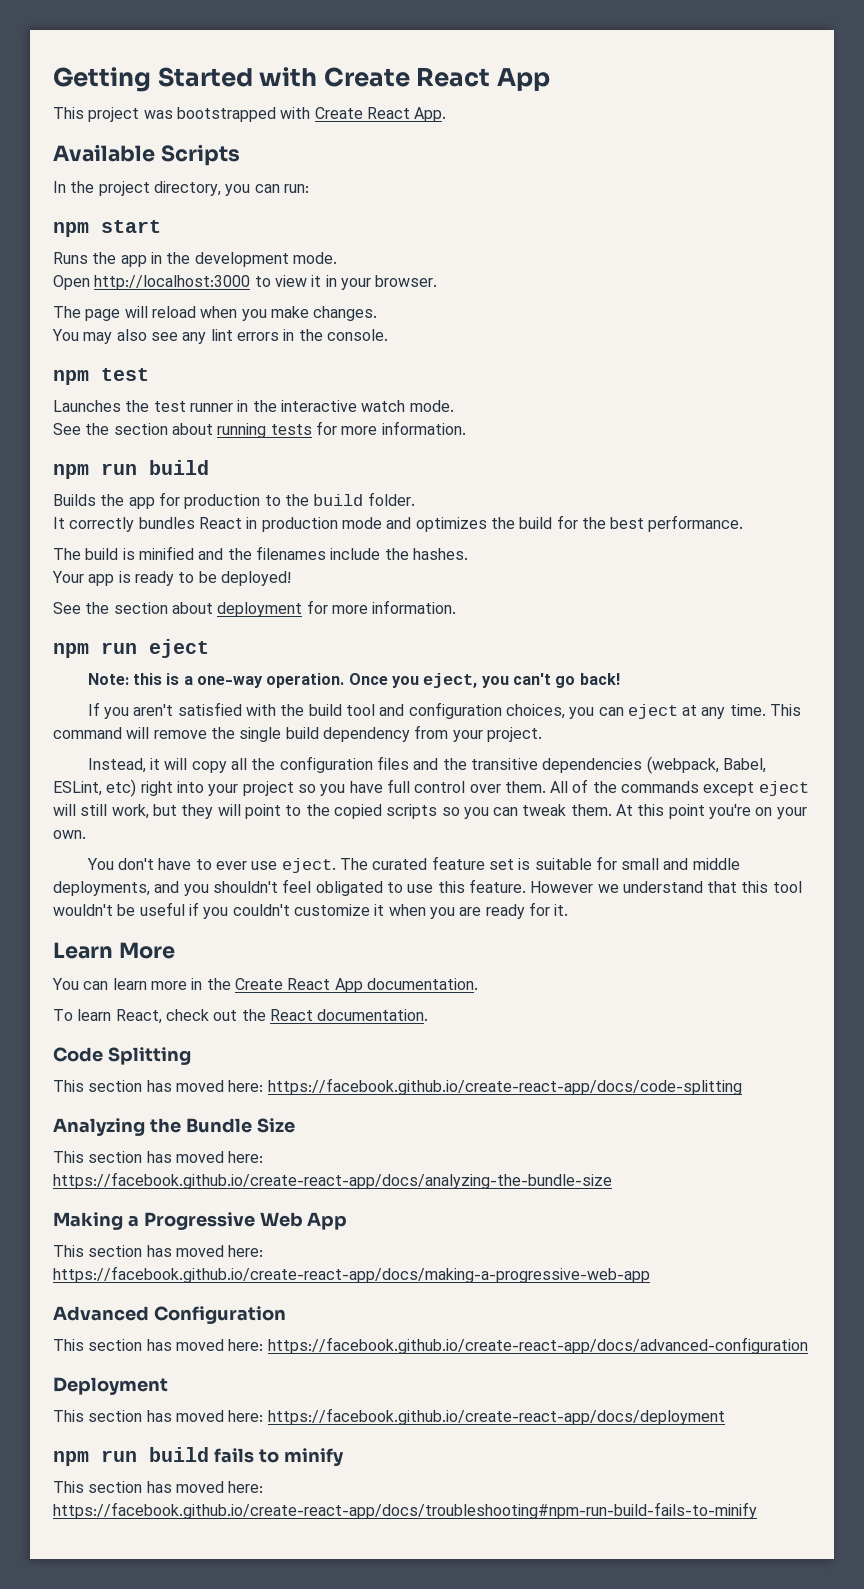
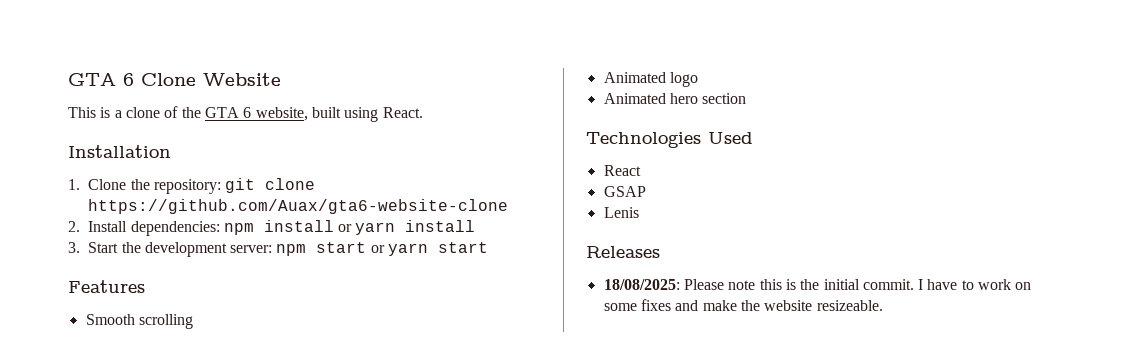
[53,67,551,92] [53,107,447,122] [53,144,240,166] [53,181,309,196] [53,220,161,237] [53,252,337,267] [53,275,438,290] [53,306,378,321] [52,329,388,344] [53,368,149,385] [53,400,454,412] [53,421,466,438] [53,460,209,479] [53,492,415,509] [53,515,744,532] [53,546,468,560] [52,571,291,586] [53,600,457,617] [53,639,209,658] [87,673,620,688] [87,702,802,719] [53,725,542,742] [87,756,766,774] [53,779,809,797] [53,804,807,819] [53,830,86,839] [86,856,740,873] [53,879,802,896] [53,902,569,919] [53,942,175,959] [52,978,478,993] [53,1009,429,1024] [53,1047,191,1065] [53,1078,742,1095] [53,1118,295,1136] [53,1151,264,1163] [53,1172,612,1189] [53,1212,348,1230] [53,1245,264,1257] [53,1266,650,1283] [53,1306,286,1324] [53,1337,808,1354] [53,1377,168,1395] [53,1408,725,1425] [53,1447,344,1466] [53,1481,264,1493] [53,1502,757,1519] Getting Started with Create React App // This project was bootstrapped with Create React App. // Available Scripts // In the project directory, you can run: // npm start // Runs the app in the development mode. // Open http://localhost:3000 to view it in your browser. // The page will reload when you make changes. // You may also see any lint errors in the console. // npm test // Launches the test runner in the interactive watch mode. // See the section about running tests for more information. // npm run build // Builds the app for production to the build folder. // It correctly bundles React in production mode and optimizes the build for the best performance. // The build is minified and the filenames include the hashes. // Your app is ready to be deployed! // See the section about deployment for more information. // npm run eject // Note: this is a one-way operation. Once you eject, you can't go back! // If you aren't satisfied with the build tool and configuration choices, you can eject at any time. This command will remove the single build dependency from your project. // Instead, it will copy all the configuration files and the transitive dependencies (webpack, Babel, ESLint, etc) right into your project so you have full control over them. All of the commands except eject will still work, but they will point to the copied scripts so you can tweak them. At this point you're on your own. // You don't have to ever use eject. The curated feature set is suitable for small and middle deployments, and you shouldn't feel obligated to use this feature. However we understand that this tool wouldn't be useful if you couldn't customize it when you are ready for it. // Learn More // You can learn more in the Create React App documentation. // To learn React, check out the React documentation. // Code Splitting // This section has moved here: https://facebook.github.io/create-react-app/docs/code-splitting // Analyzing the Bundle Size // This section has moved here: https://facebook.github.io/create-react-app/docs/analyzing-the-bundle-size // Making a Progressive Web App // This section has moved here: https://facebook.github.io/create-react-app/docs/making-a-progressive-web-app // Advanced Configuration // This section has moved here: https://facebook.github.io/create-react-app/docs/advanced-configuration // Deployment // This section has moved here: https://facebook.github.io/create-react-app/docs/deployment // npm run build fails to minify // This section has moved here: https://facebook.github.io/create-react-app/docs/troubleshooting#npm-run-build-fails-to-minify -> [68,73,281,86] [68,106,423,122] [68,145,171,158] [68,178,316,194] [88,199,509,214] [68,220,476,236] [68,242,489,257] [68,280,145,293] [85,314,193,329] [603,72,698,87] [603,93,747,104] [586,132,753,148] [603,165,641,176] [603,186,646,197] [603,207,639,218] [586,246,660,258] [603,279,1032,290] [603,299,883,311] GTA 6 Clone Website // This is a clone of the GTA 6 website, built using React. // Installation // 1. Clone the repository: git clone https://github.com/Auax/gta6-website-clone // 2. Install dependencies: npm install or yarn install // 3. Start the development server: npm start or yarn start // Features // Smooth scrolling // Animated logo // Animated hero section // Technologies Used // React // GSAP // Lenis // Releases // 18/08/2025: Please note this is the initial commit. I have to work on some fixes and make the website resizeable.

